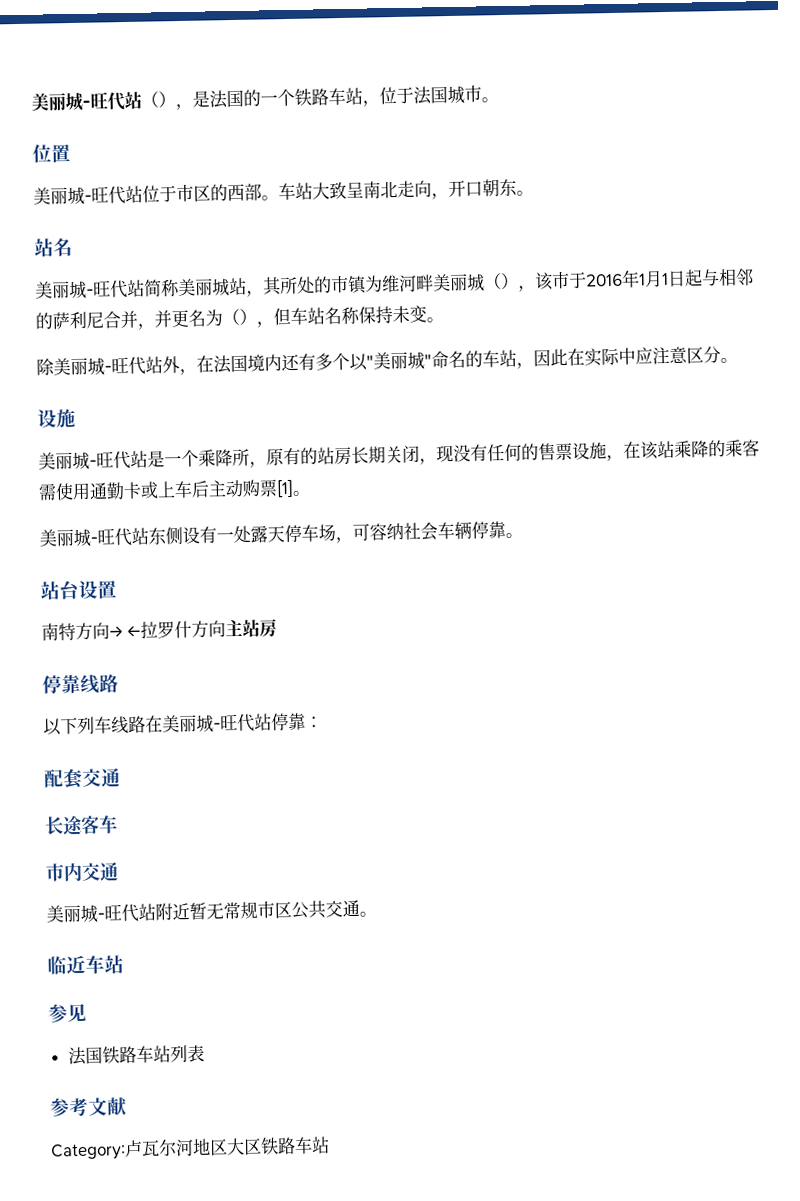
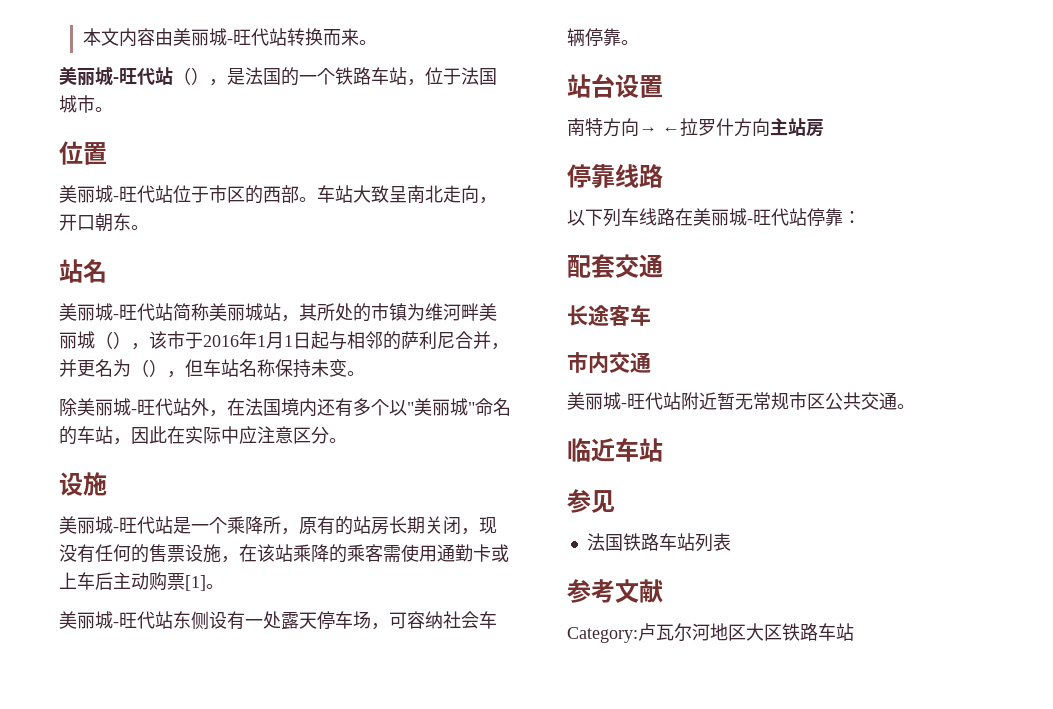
(31, 102) none -> [82,28,377,47] 本文内容由美丽城-旺代站转换而来。 //

